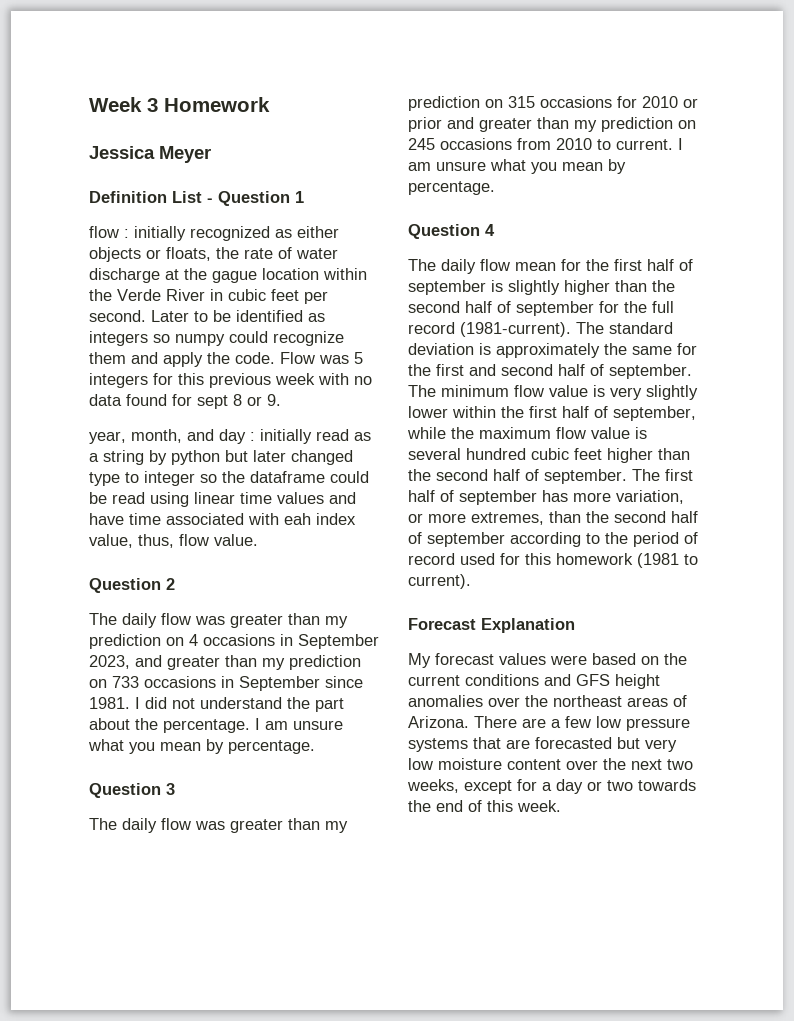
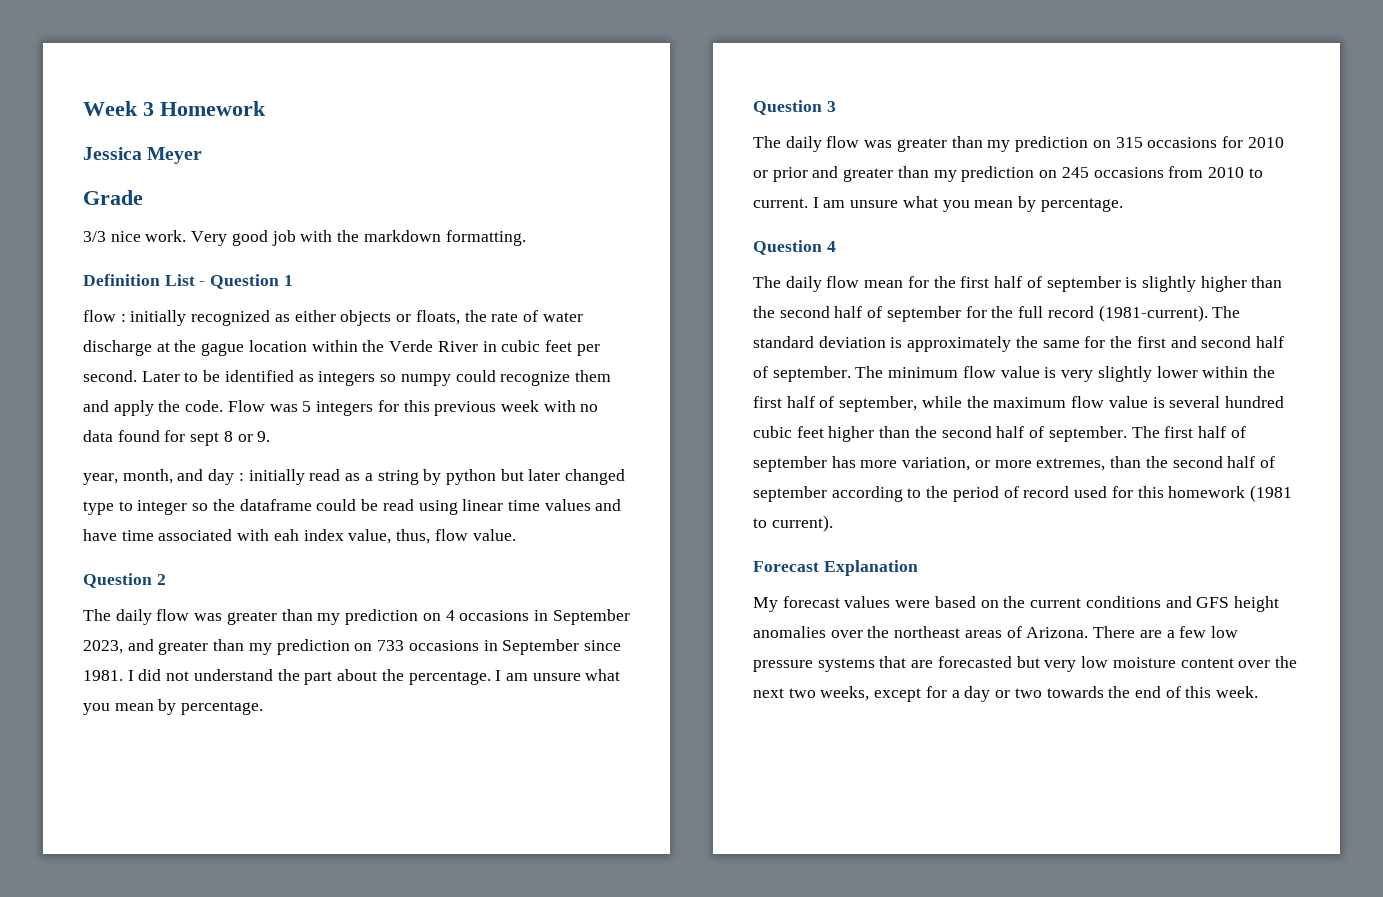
(211, 154) none -> [83,190,143,205] [83,230,526,246] // Grade // 3/3 nice work. Very good job with the markdown formatting.

